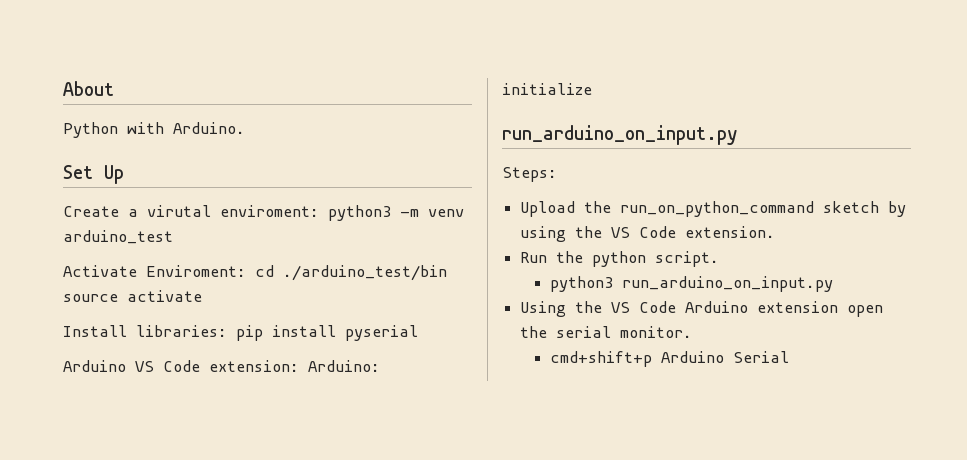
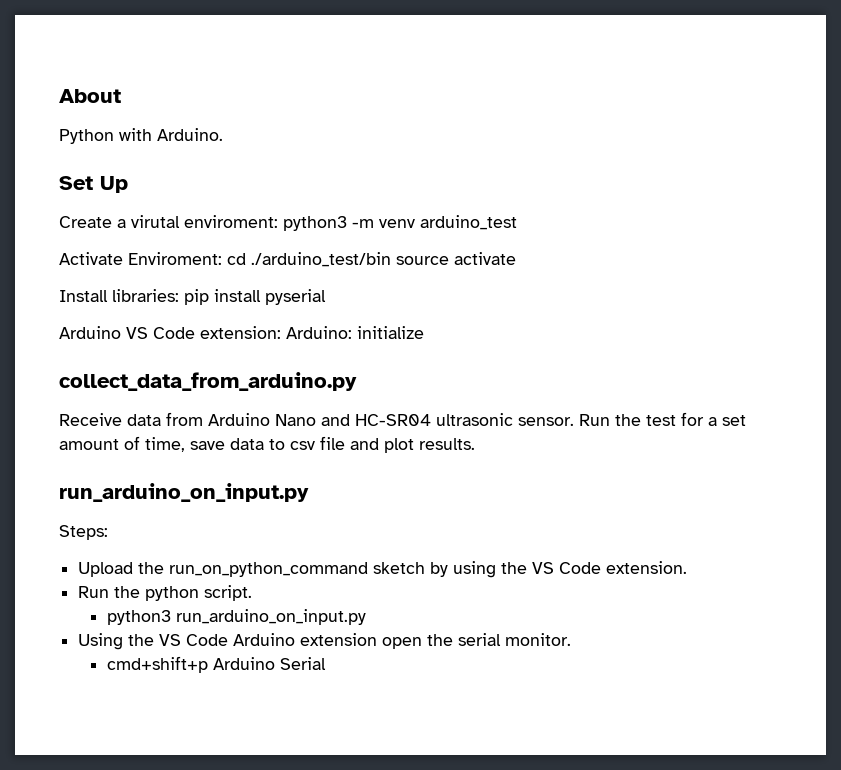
(592, 89) none -> [59,372,357,391] [59,412,746,426] [59,436,475,453] // collect_data_from_arduino.py // Receive data from Arduino Nano and HC-SR04 ultrasonic sensor. Run the test for a set amount of time, save data to csv file and plot results.

